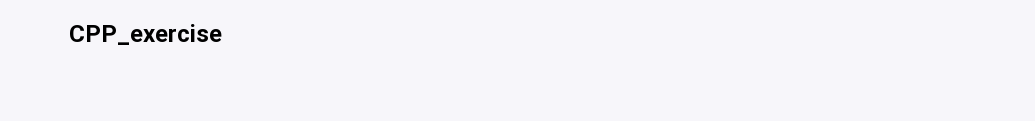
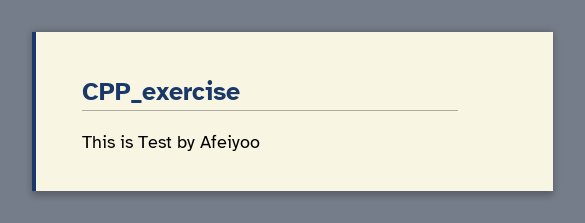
(222, 34) none -> [82,134,260,151] // This is Test by Afeiyoo

